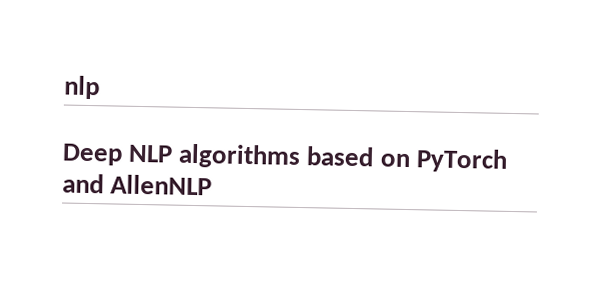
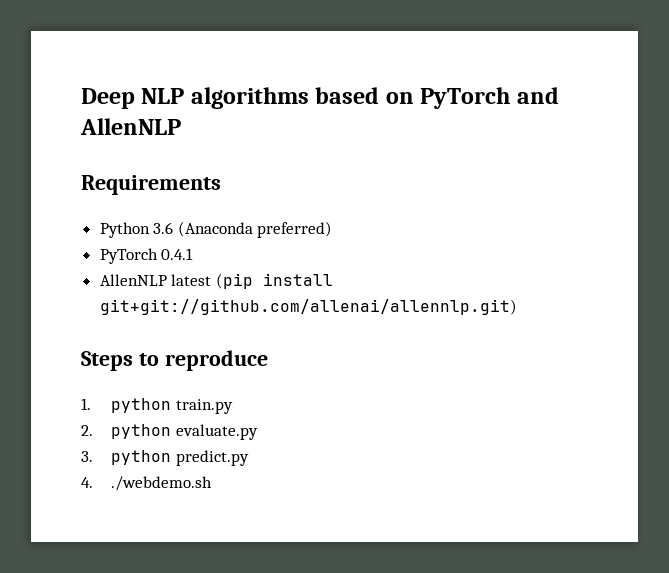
[63,75,100,100] nlp // -> (81, 98) none
(213, 185) none -> [81,175,221,195] [99,221,333,238] [99,248,194,264] [99,273,333,289] [99,299,517,315] [81,350,268,371] [81,398,234,414] [81,424,259,440] [81,450,250,466] [81,476,213,491] // Requirements // Python 3.6 (Anaconda preferred) // PyTorch 0.4.1 // AllenNLP latest (pip install git+git://github.com/allenai/allennlp.git) // Steps to reproduce // 1. python train.py // 2. python evaluate.py // 3. python predict.py // 4. ./webdemo.sh

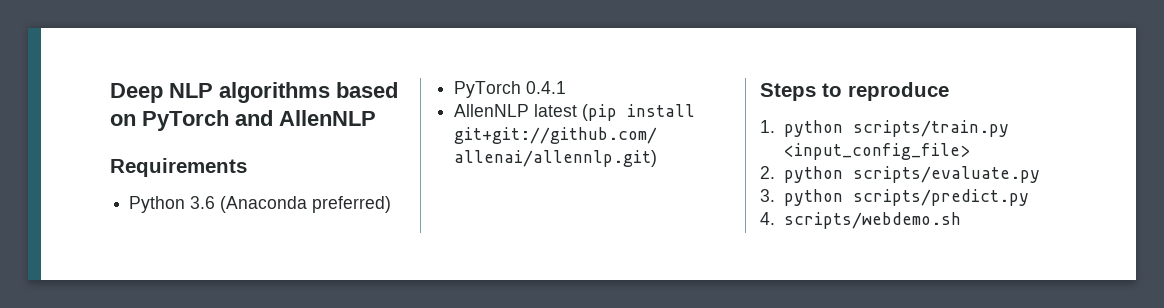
[176,399,234,414] train.py -> [852,120,1009,137] [783,143,970,160] scripts/train.py <input_config_file>
[176,424,259,440] evaluate.py -> [852,166,1040,183] scripts/evaluate.py
[176,450,250,466] predict.py -> [852,189,1029,206] scripts/predict.py
[111,476,213,491] ./webdemo.sh -> [783,212,961,229] scripts/webdemo.sh

